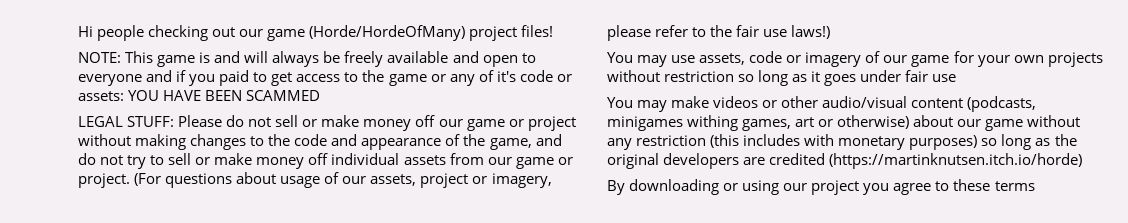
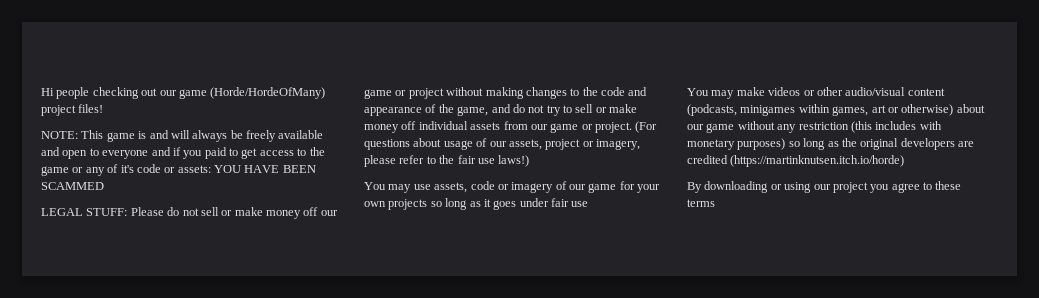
[607,70,735,82] without restriction -> (428, 204) none
[687,115,739,131] withing -> [798,104,830,113] within

